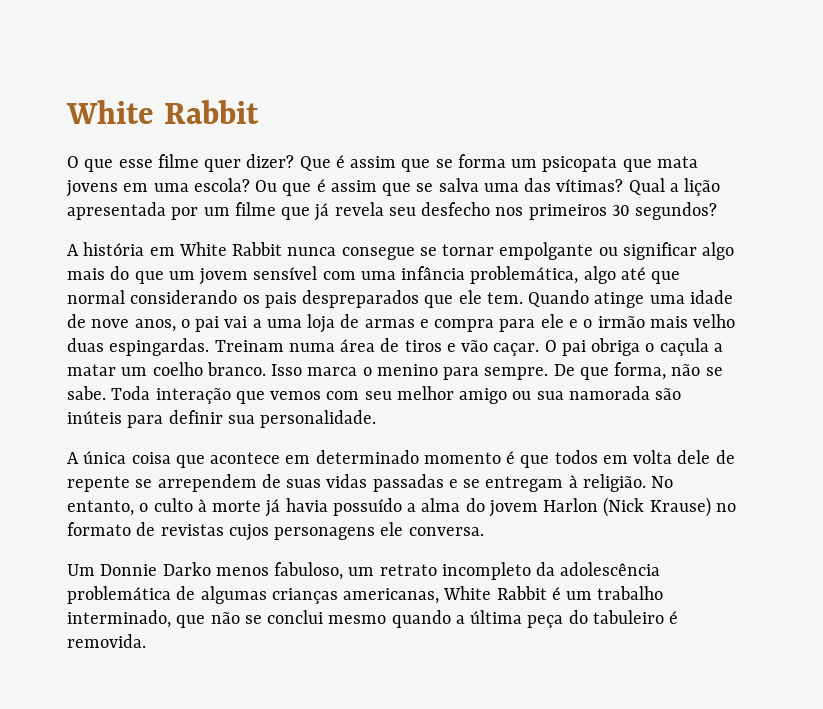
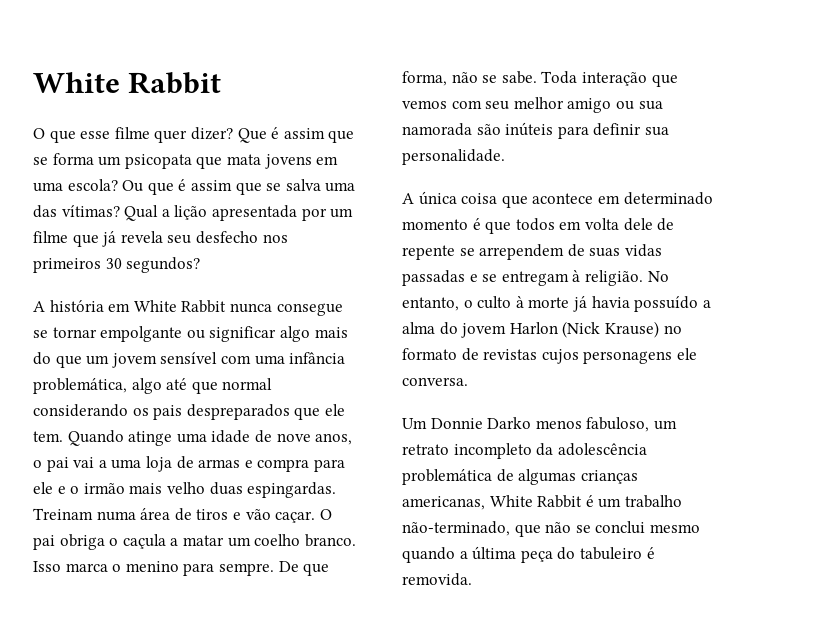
[67,610,171,628] interminado, -> [402,521,510,536] não-terminado,

